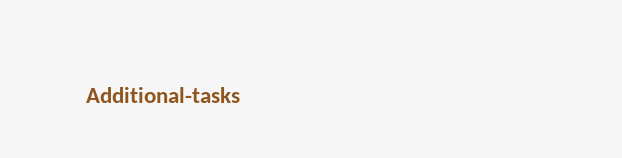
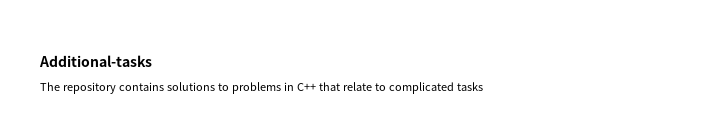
(240, 95) none -> [40,82,483,94] // The repository contains solutions to problems in C++ that relate to complicated tasks

